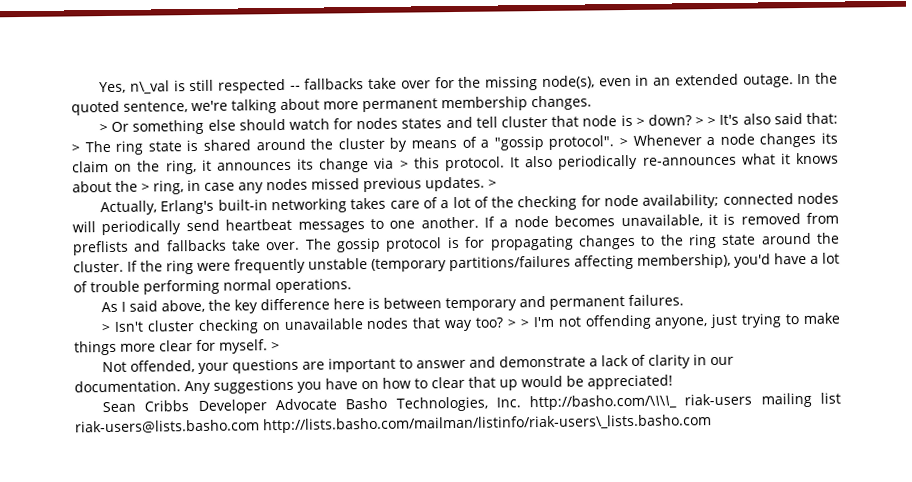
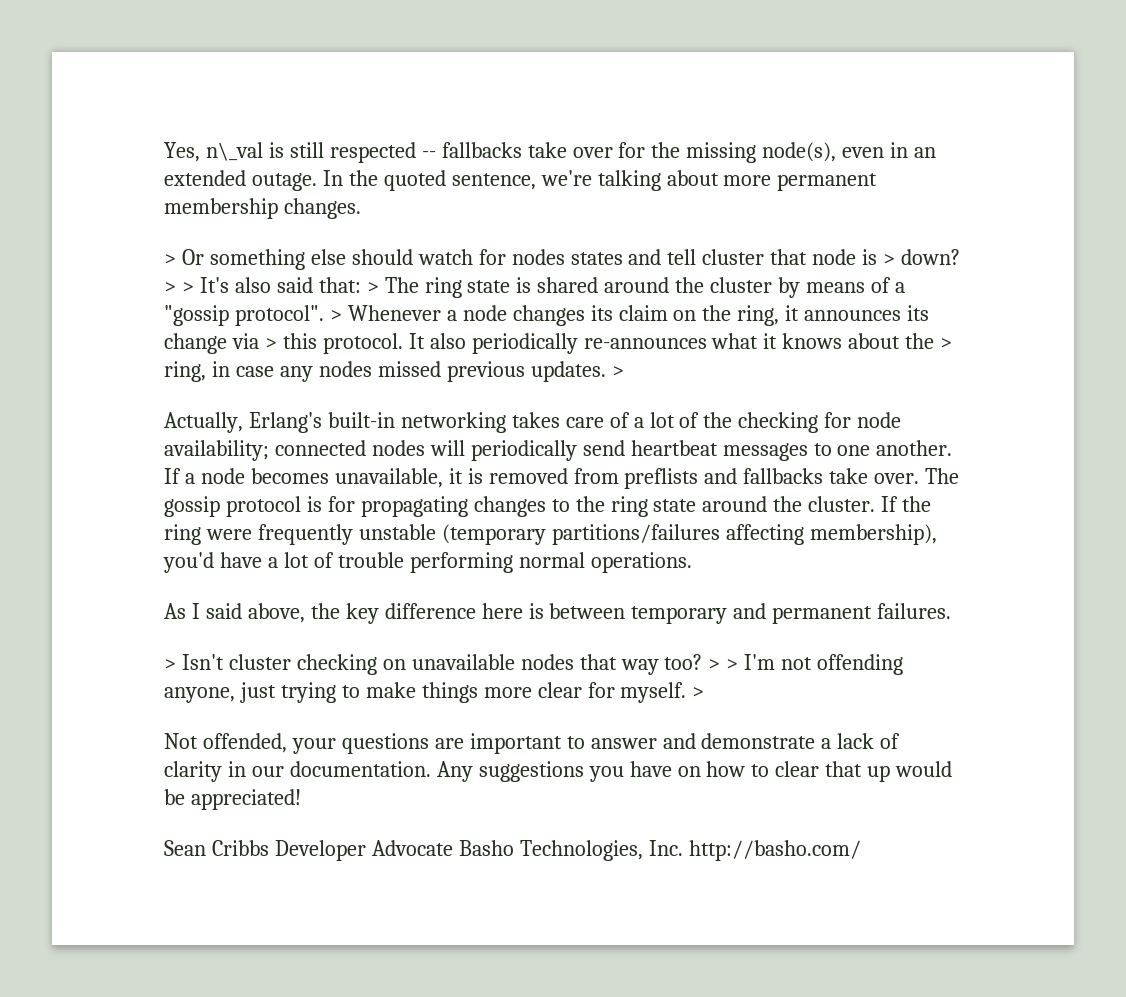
[529,392,841,411] [75,414,712,434] http://basho.com/\\\\_ riak-users mailing list riak-users@lists.basho.com http://lists.basho.com/mailman/listinfo/riak-users\_lists.basho.com -> [688,840,861,861] http://basho.com/

